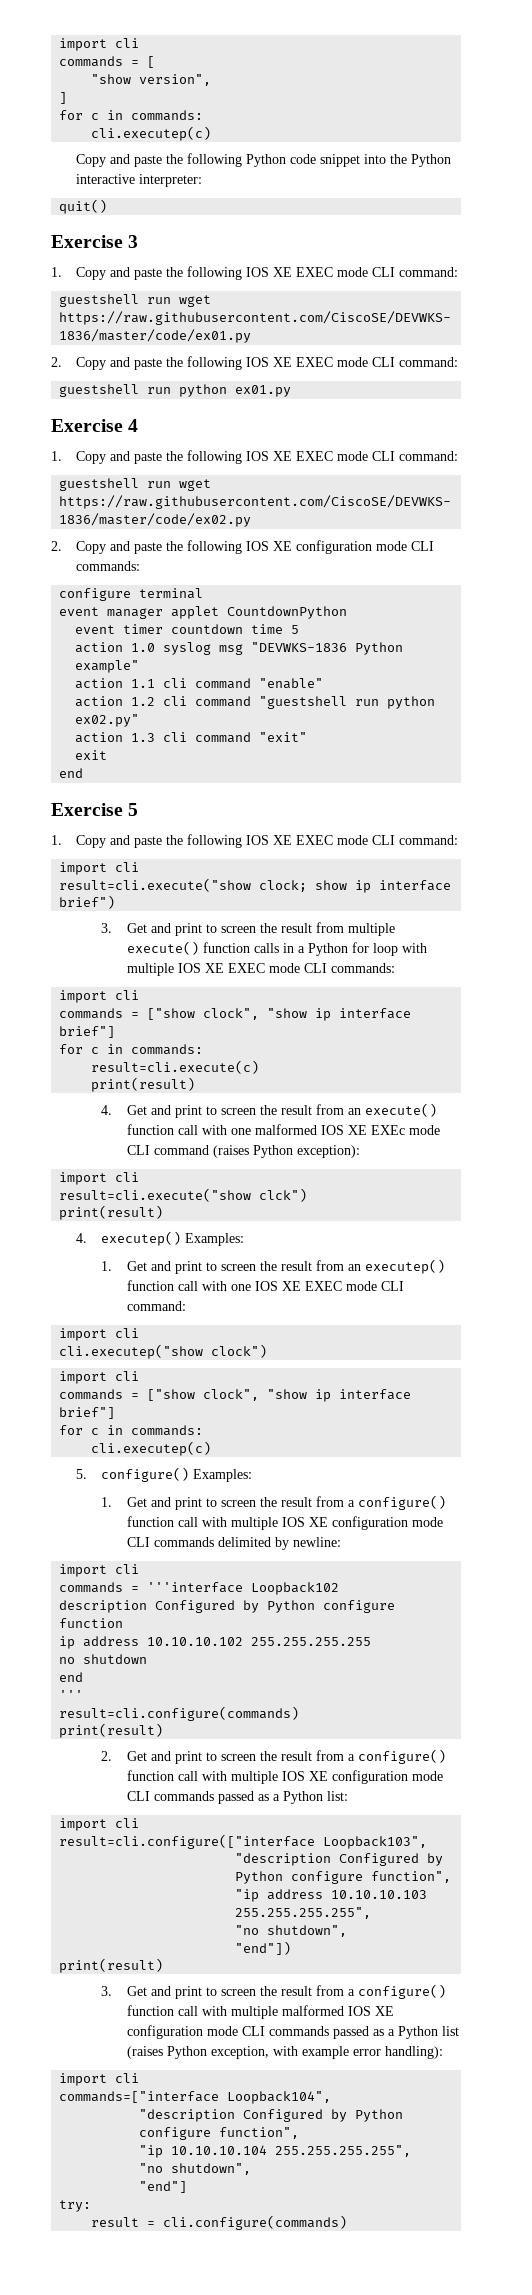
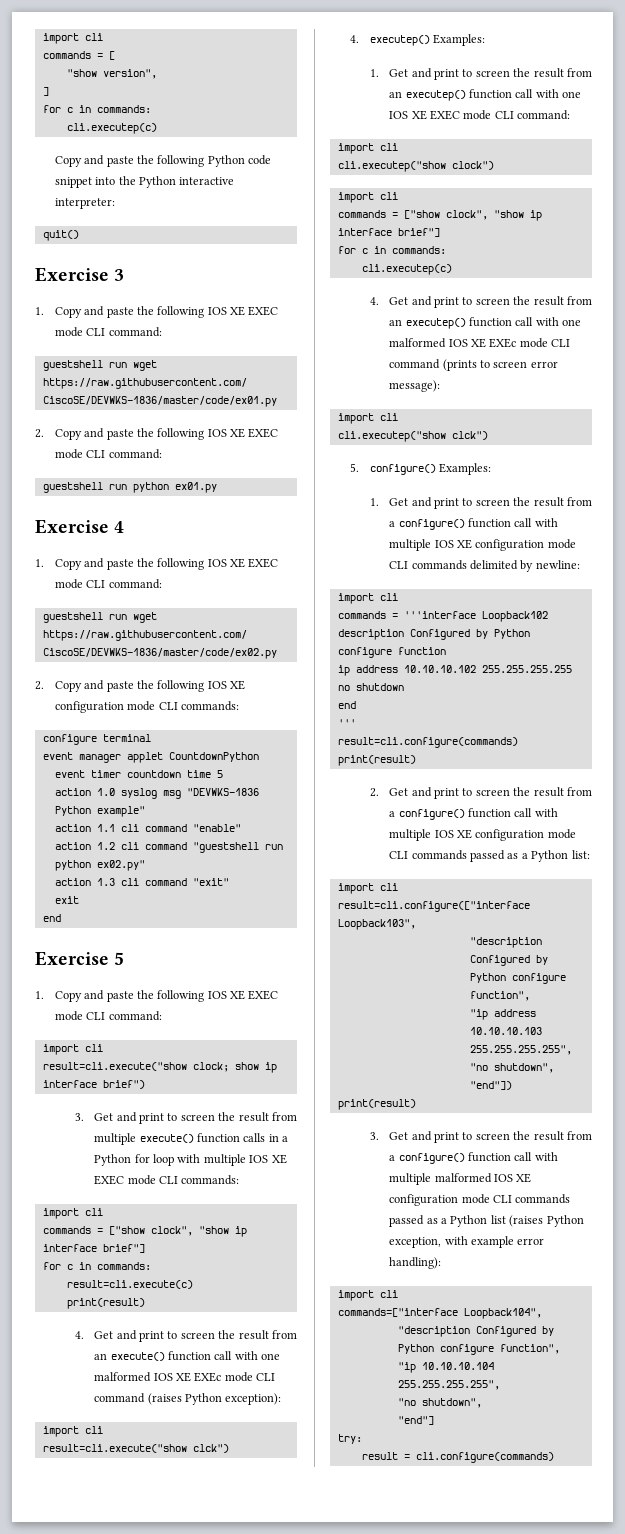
[59,1205,164,1220] // print(result) -> (229, 1448) none
(212, 1448) none -> [369,296,592,308] [389,317,582,329] [389,338,571,348] [389,359,558,371] [389,380,441,392] [337,413,398,424] [337,431,488,442] // 4. Get and print to screen the result from an executep() function call with one malformed IOS XE EXEc mode CLI command (prints to screen error message): // import cli // cli.executep("show clck")

